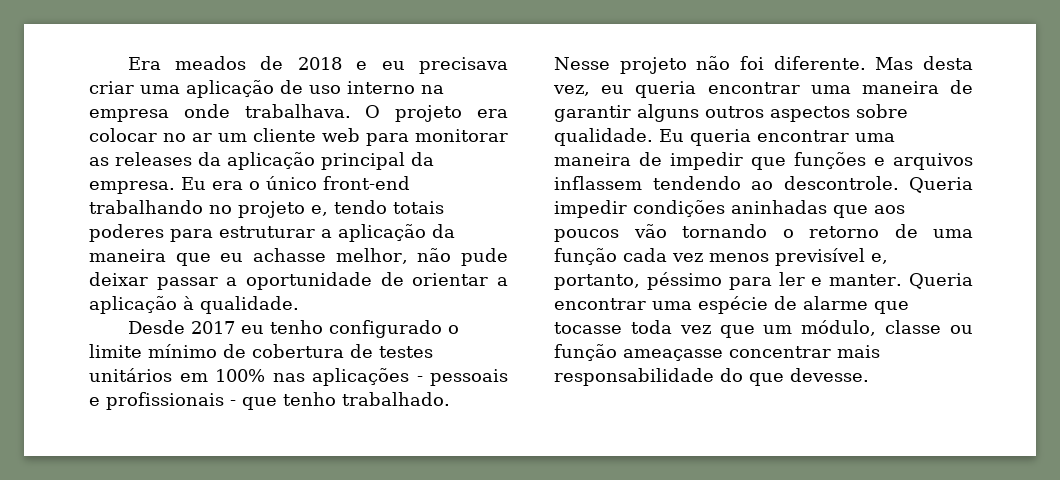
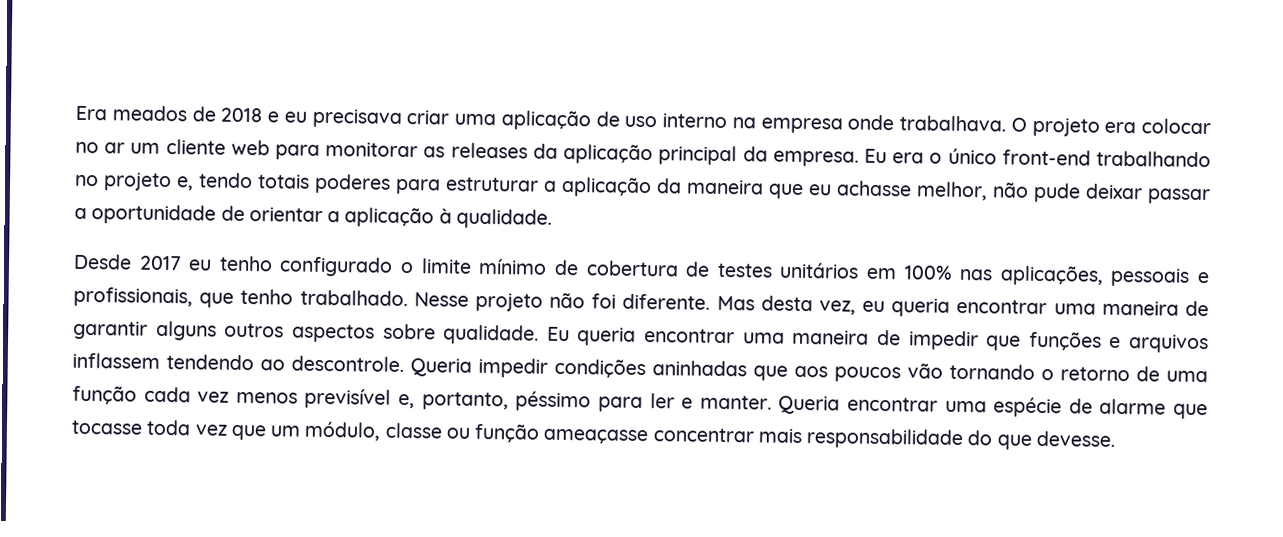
[312,368,508,386] [89,392,236,410] aplicações - pessoais e profissionais - -> [999,265,1209,287] [73,286,193,308] aplicações, pessoais e profissionais,

